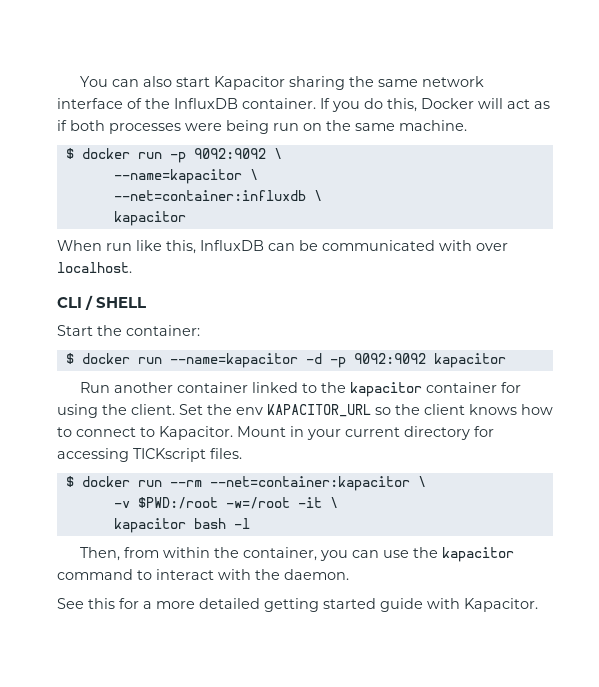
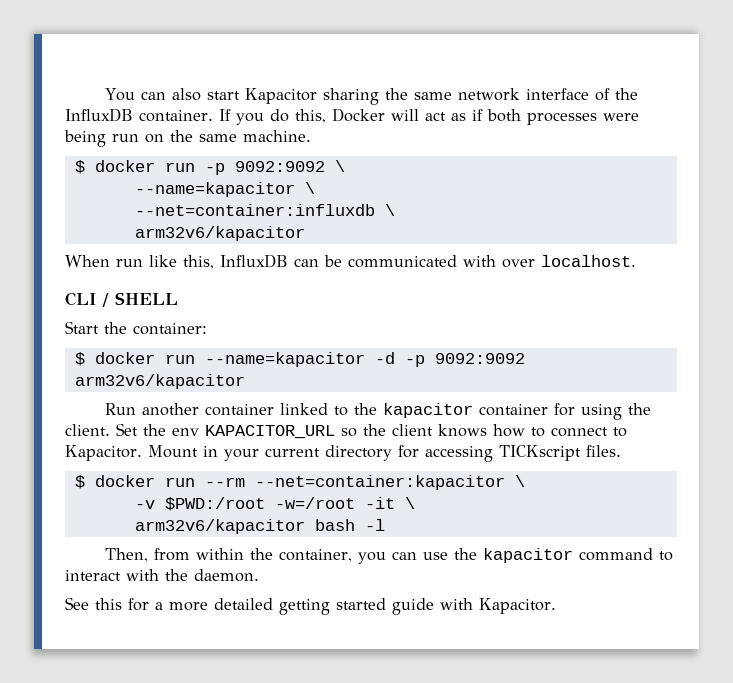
[113,211,186,226] kapacitor -> [134,226,305,241] arm32v6/kapacitor
[433,353,506,368] kapacitor -> [74,374,245,389] arm32v6/kapacitor
[113,518,186,533] kapacitor -> [134,519,305,534] arm32v6/kapacitor

